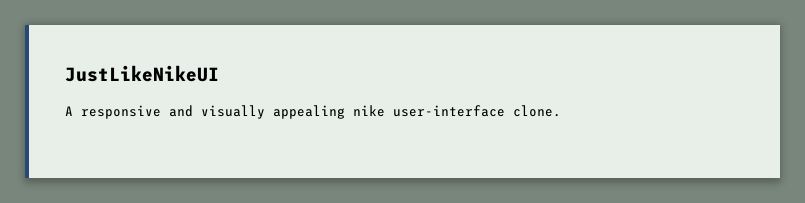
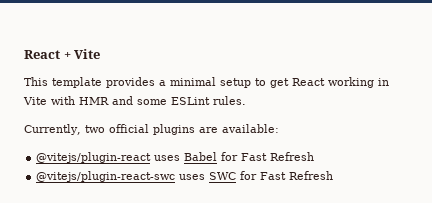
[65,65,219,82] [65,105,561,119] JustLikeNikeUI // A responsive and visually appealing nike user-interface clone. -> [24,49,101,59] [24,77,389,88] [23,96,246,105] [24,124,279,135] [36,152,315,163] [36,171,334,182] React + Vite // This template provides a minimal setup to get React working in Vite with HMR and some ESLint rules. // Currently, two official plugins are available: // @vitejs/plugin-react uses Babel for Fast Refresh // @vitejs/plugin-react-swc uses SWC for Fast Refresh

